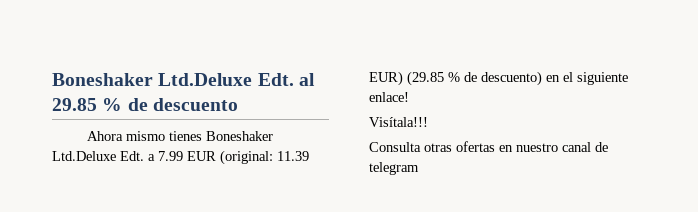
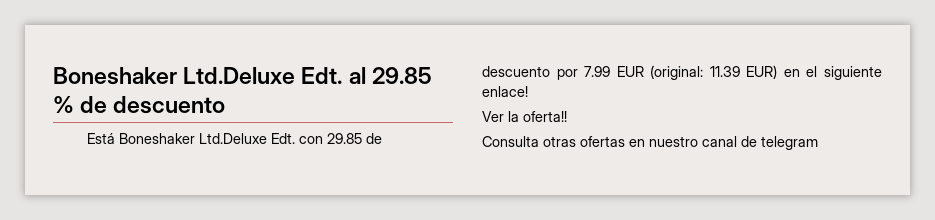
[86,131,273,141] [52,151,155,161] Ahora mismo tienes Boneshaker Ltd.Deluxe Edt. a -> [87,133,383,144] [482,66,578,80] Está Boneshaker Ltd.Deluxe Edt. con 29.85 de descuento por
[407,71,542,86] (29.85 % de descuento) -> (778, 72) none
[369,117,428,127] Visítala!!! -> [482,111,567,122] Ver la oferta!!

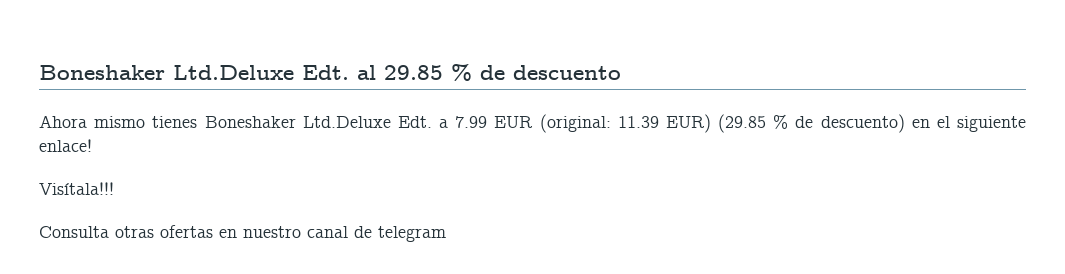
[87,133,383,144] [482,66,578,80] Está Boneshaker Ltd.Deluxe Edt. con 29.85 de descuento por -> [39,115,449,128] Ahora mismo tienes Boneshaker Ltd.Deluxe Edt. a
(778, 72) none -> [718,114,905,133] (29.85 % de descuento)
[482,111,567,122] Ver la oferta!! -> [39,182,114,195] Visítala!!!

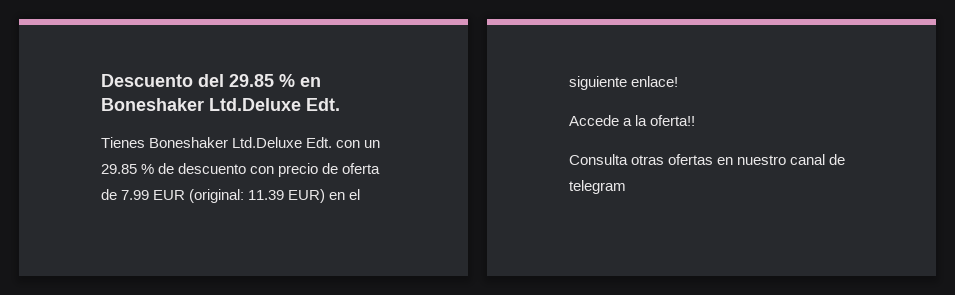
[39,64,621,81] [39,115,449,128] Boneshaker Ltd.Deluxe Edt. al 29.85 % de descuento // Ahora mismo tienes Boneshaker Ltd.Deluxe Edt. a -> [101,74,321,87] [101,98,340,111] [101,137,381,148] [101,163,381,177] [101,189,117,200] Descuento del 29.85 % en Boneshaker Ltd.Deluxe Edt. // Tienes Boneshaker Ltd.Deluxe Edt. con un 29.85 % de descuento con precio de oferta de
[718,114,905,133] (29.85 % de descuento) -> (326, 196) none
[39,182,114,195] Visítala!!! -> [569,115,696,126] Accede a la oferta!!

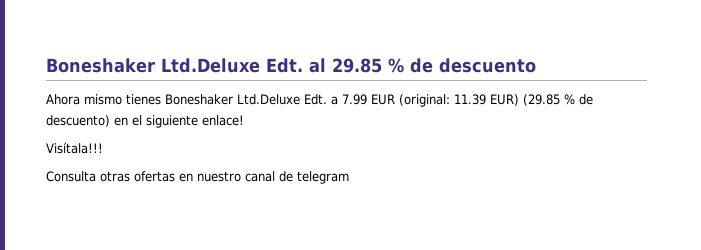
[101,74,321,87] [101,98,340,111] [101,137,381,148] [101,163,381,177] [101,189,117,200] Descuento del 29.85 % en Boneshaker Ltd.Deluxe Edt. // Tienes Boneshaker Ltd.Deluxe Edt. con un 29.85 % de descuento con precio de oferta de -> [46,58,536,73] [46,94,338,105] Boneshaker Ltd.Deluxe Edt. al 29.85 % de descuento // Ahora mismo tienes Boneshaker Ltd.Deluxe Edt. a
(326, 196) none -> [523,94,593,106] [46,115,110,127] (29.85 % de descuento)
[569,115,696,126] Accede a la oferta!! -> [46,142,103,154] Visítala!!!

